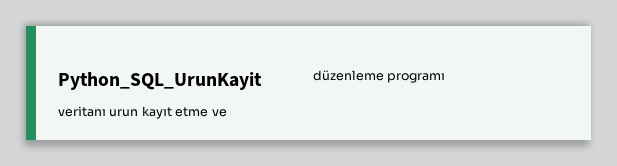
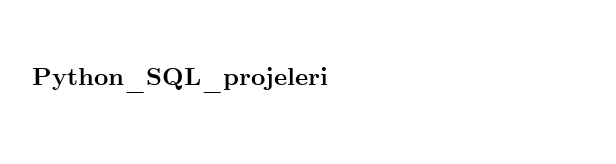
[58,72,262,90] [58,106,227,119] [313,70,446,83] Python_SQL_UrunKayit // veritanı urun kayıt etme ve düzenleme programı -> [32,67,328,93] Python_SQL_projeleri

